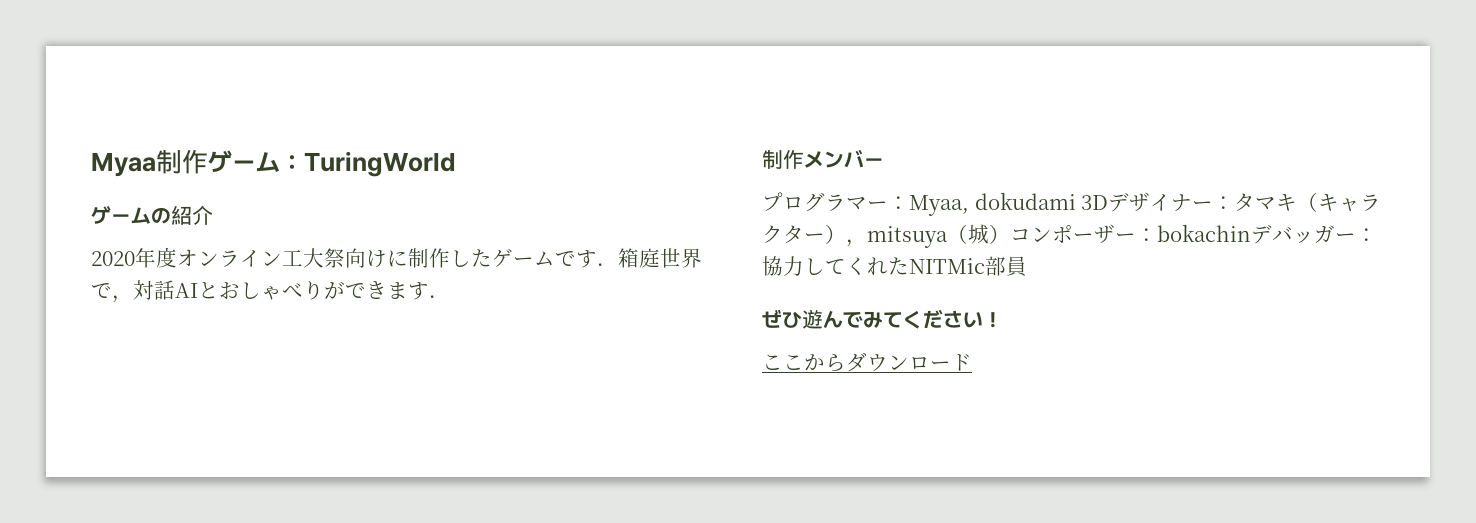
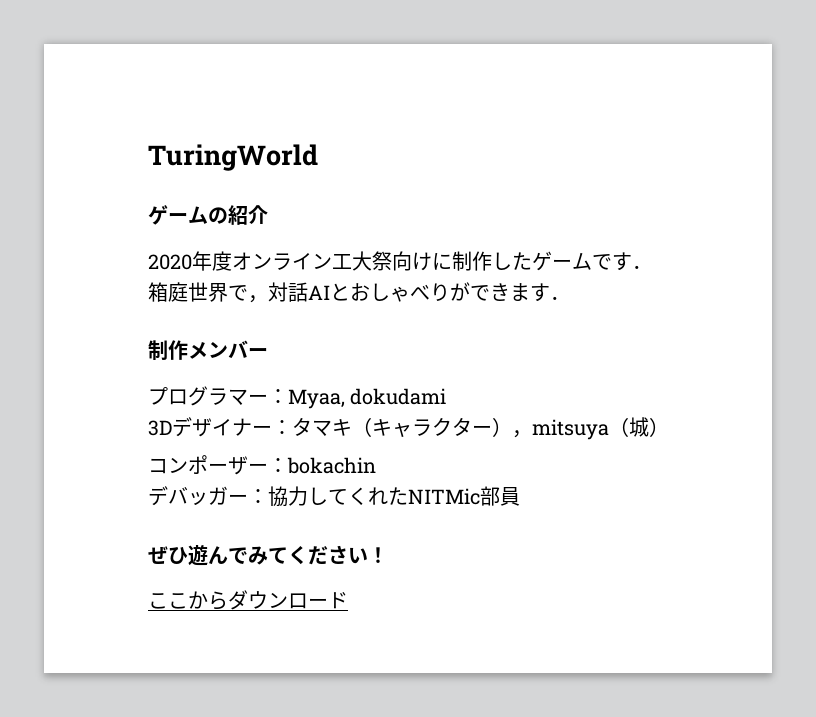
[91,149,304,177] Myaa制作ゲーム： -> (148, 157) none
(1076, 201) none -> (447, 396) //
(1010, 234) none -> (669, 427) //
(1251, 233) none -> (376, 465) //

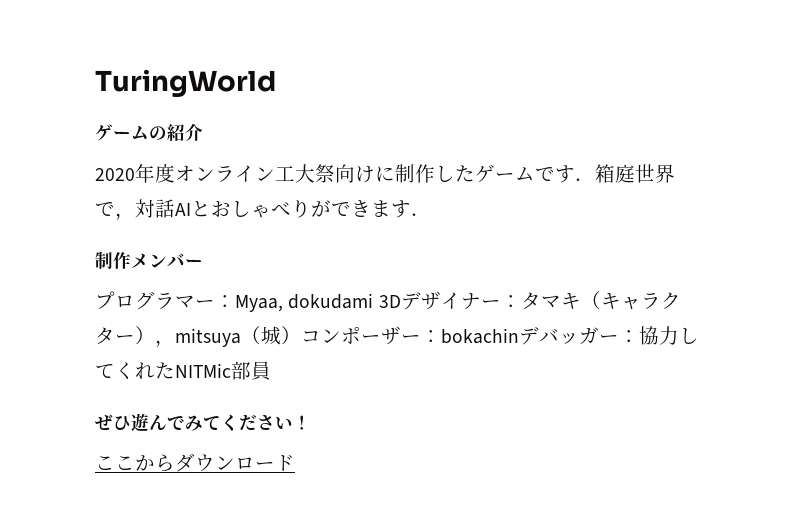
(447, 396) // -> (374, 301) none
(669, 427) // -> (301, 335) none
(376, 465) // -> (519, 336) none

